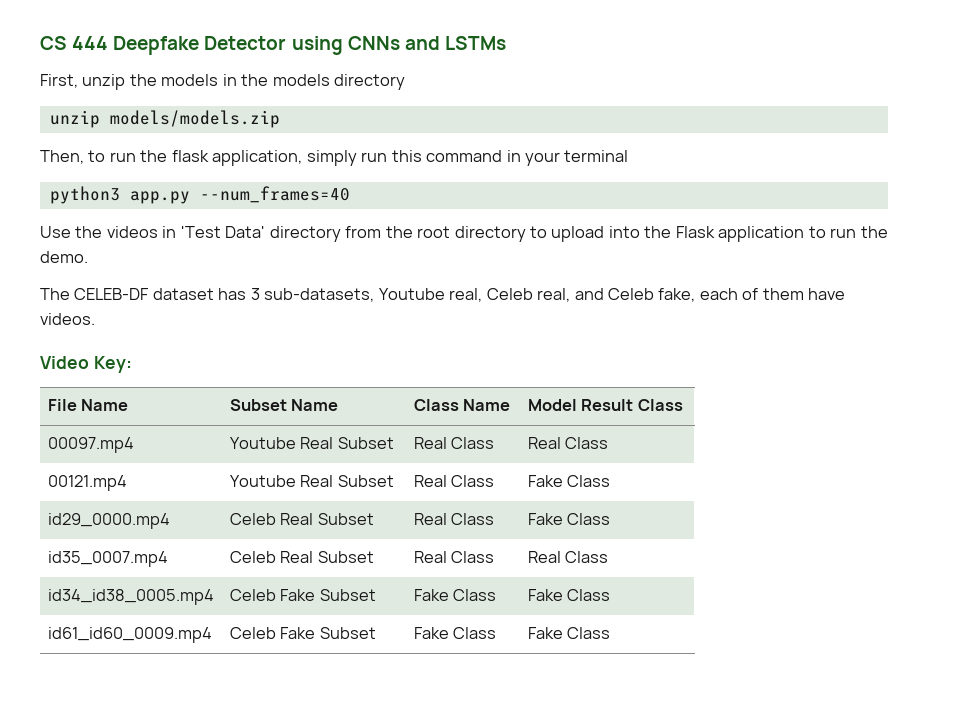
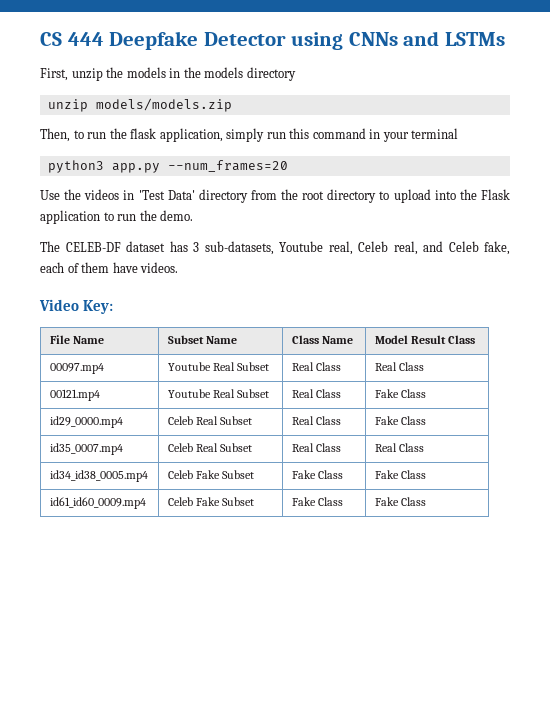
[199,186,350,203] --num_frames=40 -> [167,160,288,172] --num_frames=20

